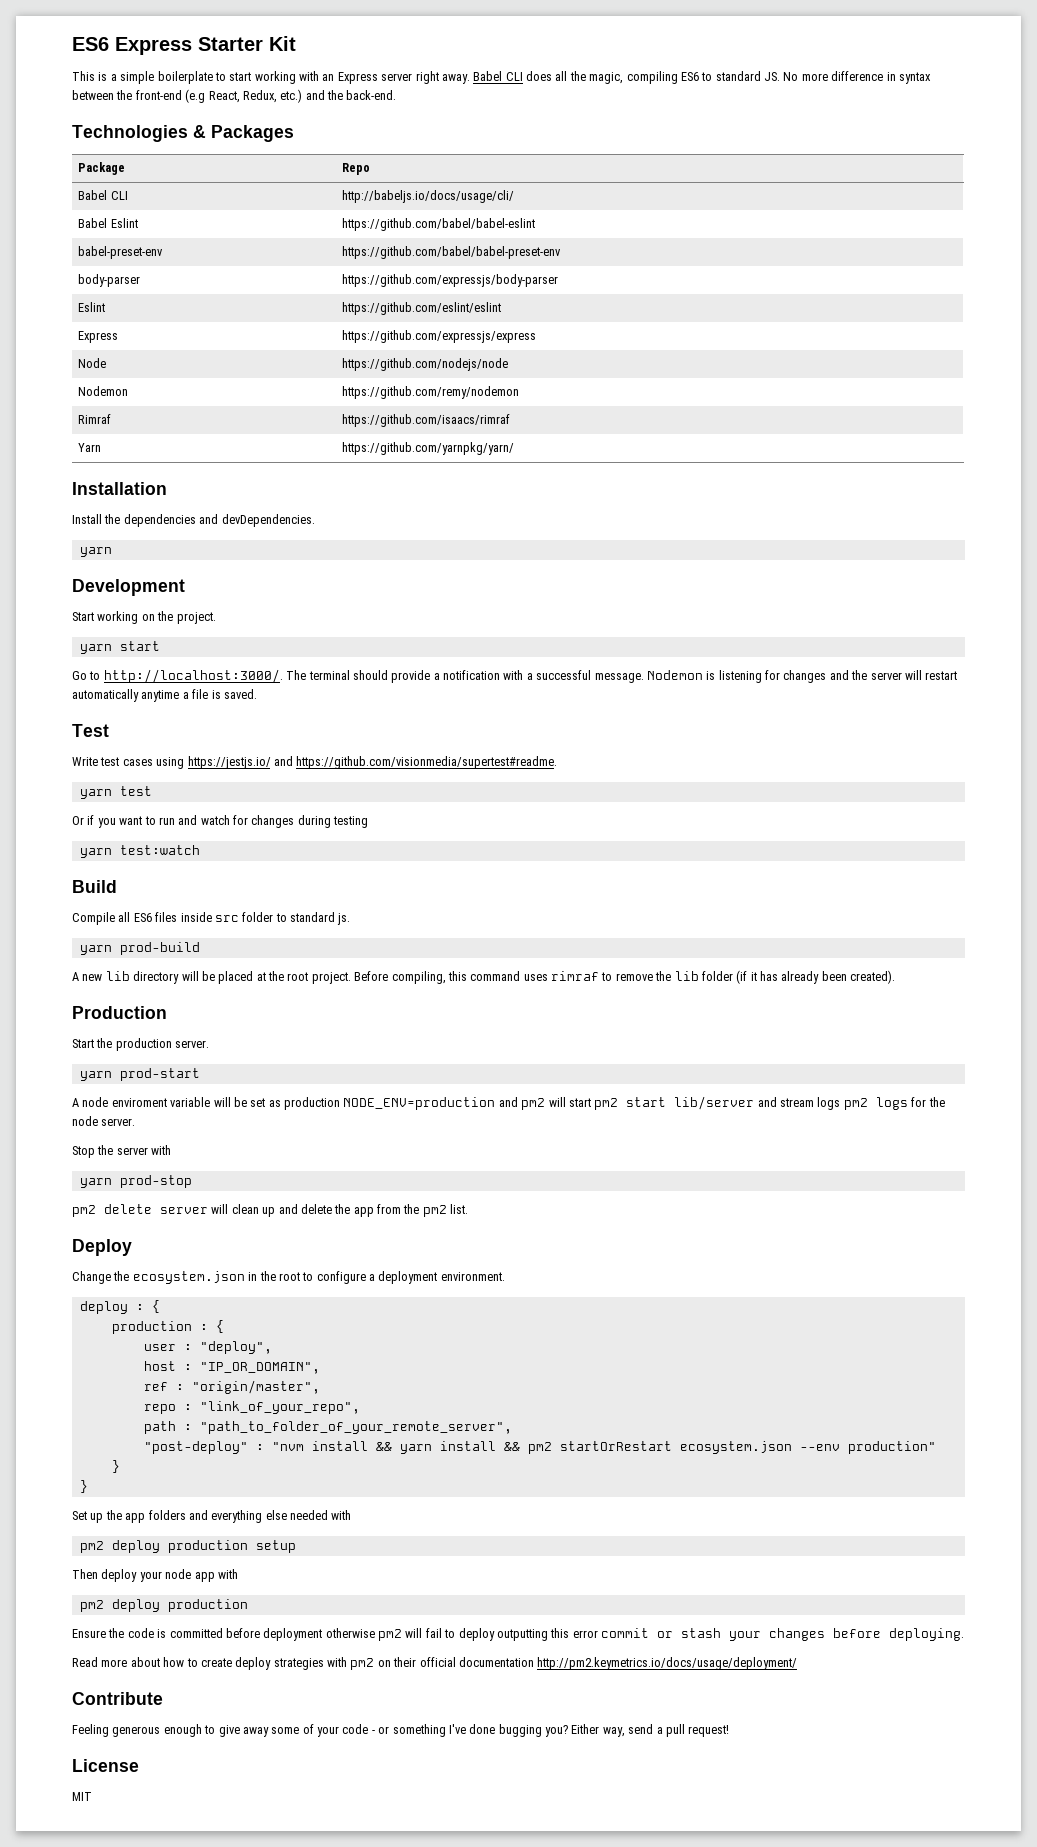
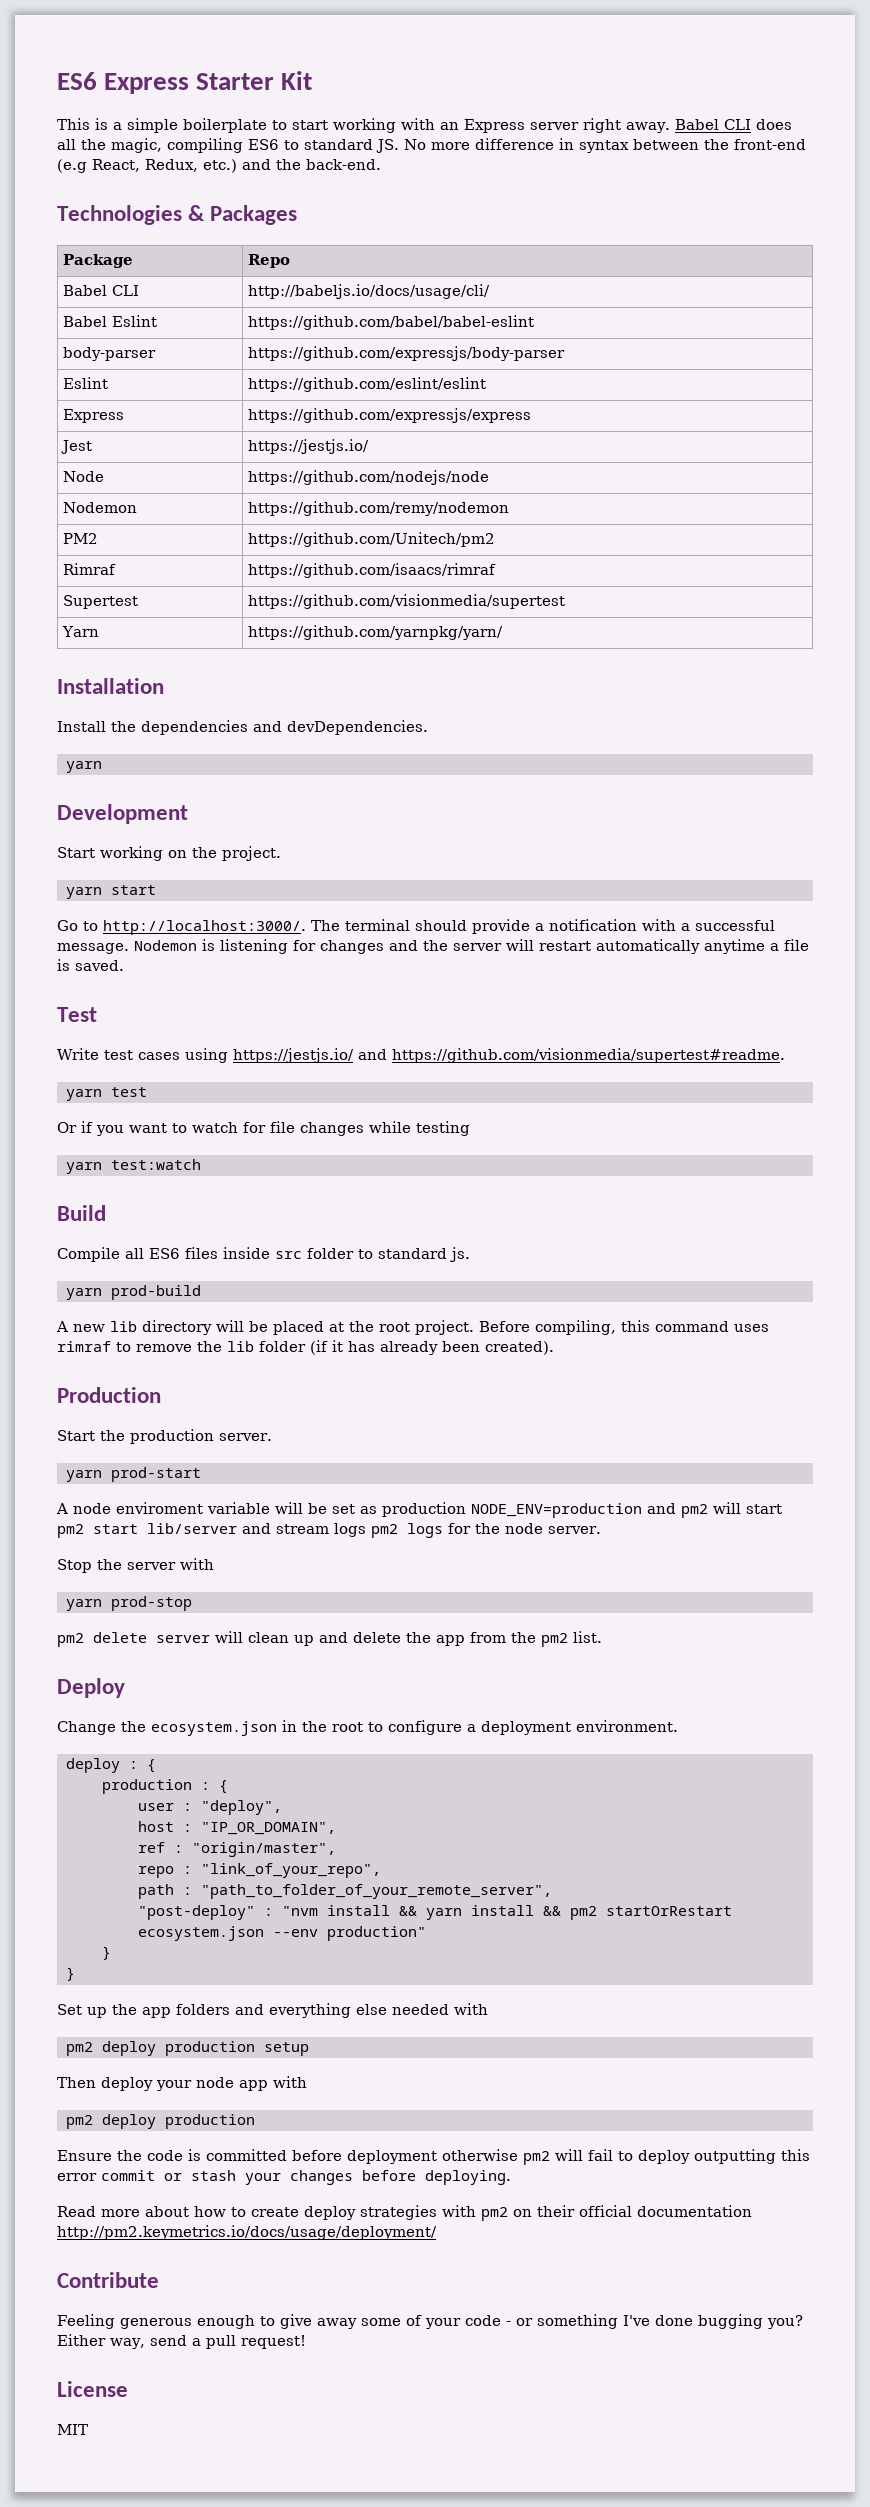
[78,246,164,259] [342,246,562,259] // babel-preset-env | https://github.com/babel/babel-preset-env -> (535, 322) none
(537, 336) none -> [61,440,93,454] [248,439,370,454] // Jest | https://jestjs.io/
(520, 392) none -> [63,533,99,544] [248,532,496,547] // PM2 | https://github.com/Unitech/pm2
(511, 420) none -> [63,595,139,609] [248,594,566,609] // Supertest | https://github.com/visionmedia/supertest
[158,815,331,828] run and watch for changes during -> [192,1121,411,1136] watch for file changes while

